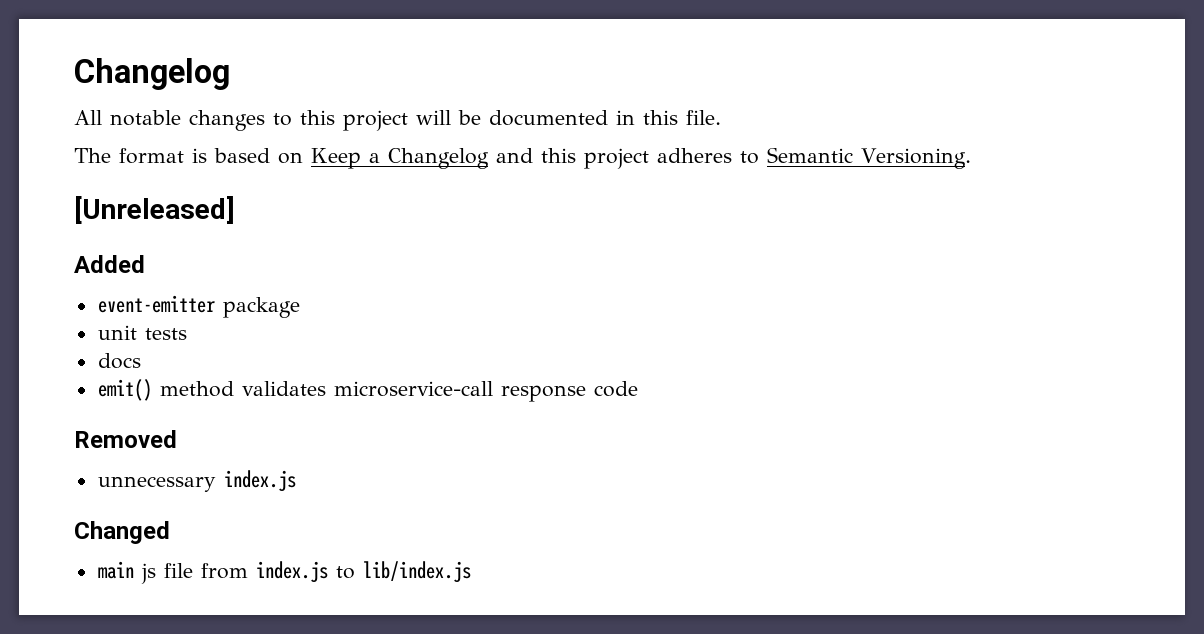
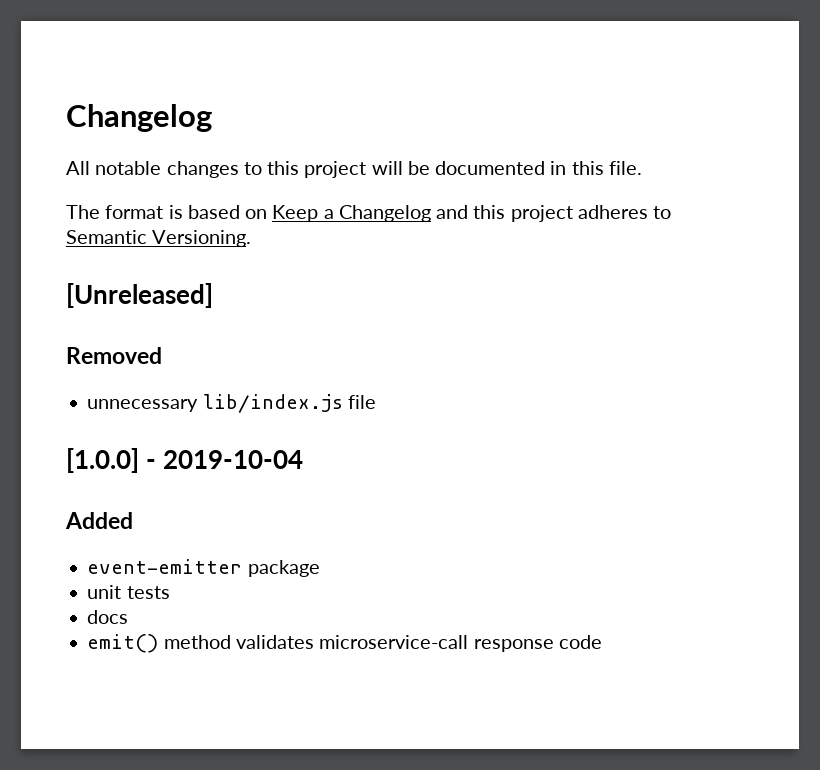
(235, 210) none -> [66,347,162,364] [87,394,376,413] [66,448,304,473] // Removed // unnecessary lib/index.js file // [1.0.0] - 2019-10-04
[74,430,177,448] [97,470,296,492] [74,521,170,544] [97,561,471,584] // Removed // unnecessary index.js // Changed // main js file from index.js to lib/index.js -> (602, 642) none

